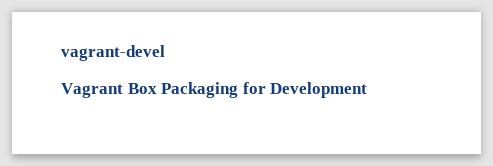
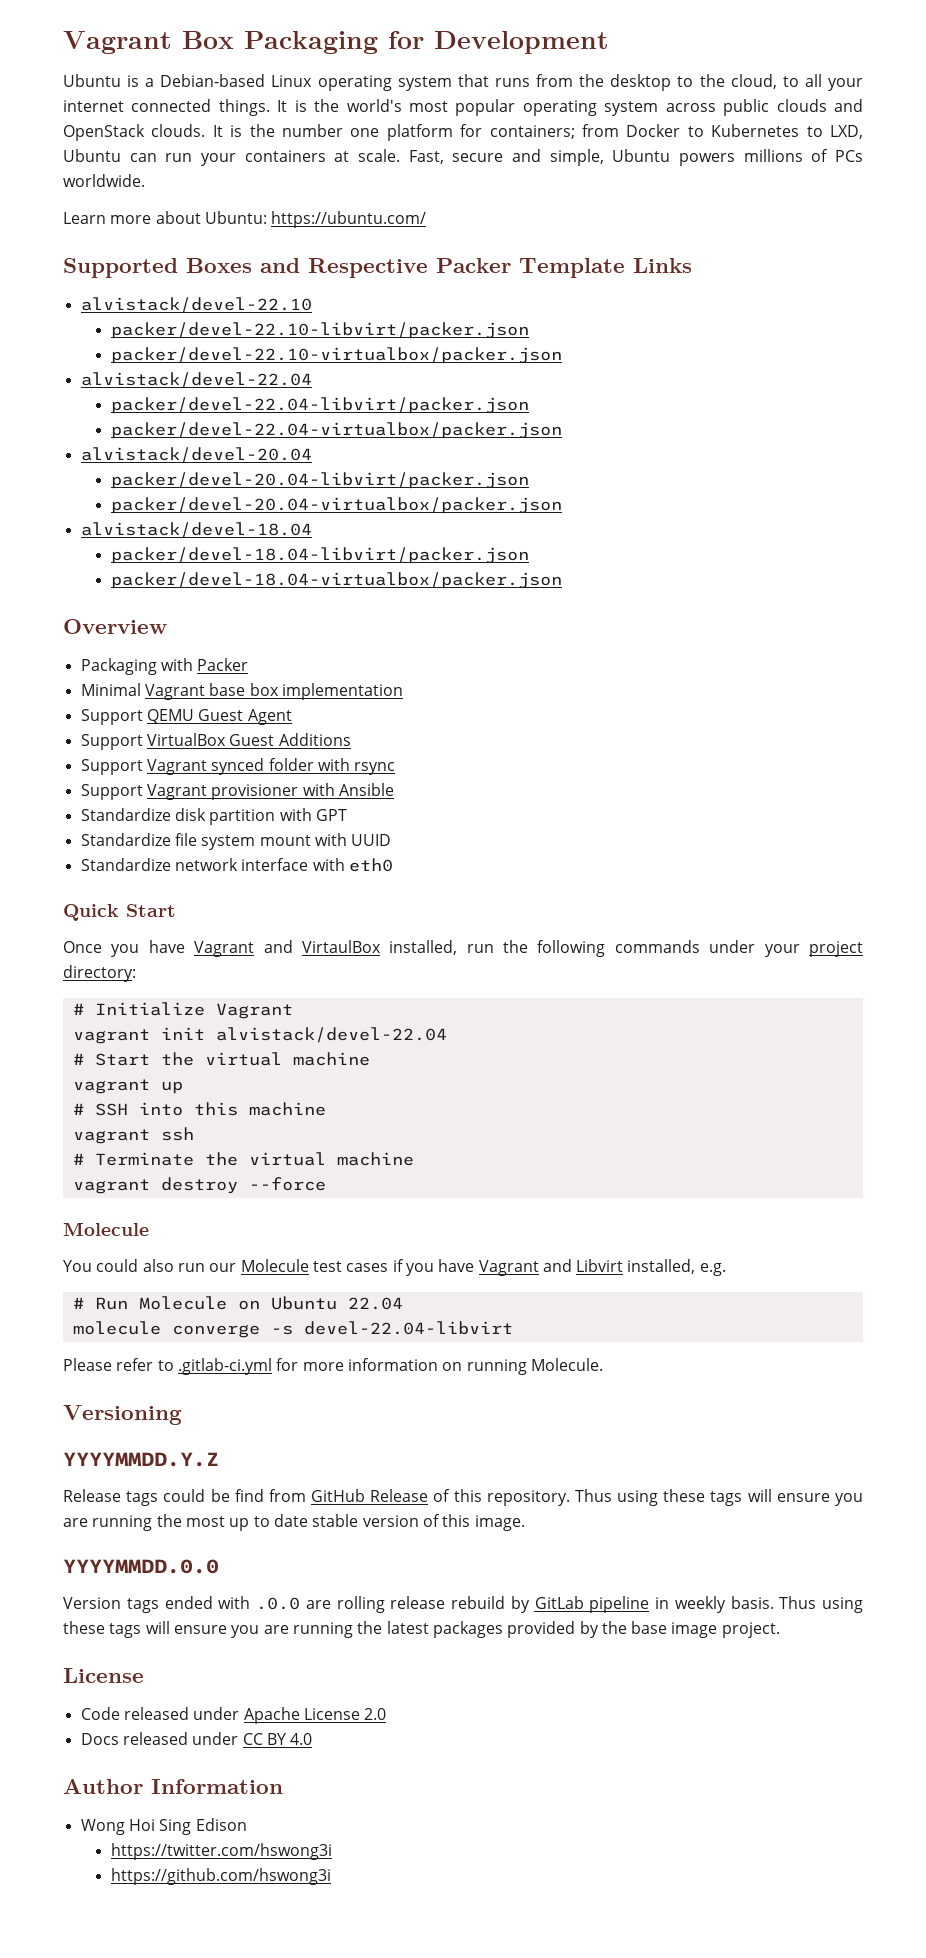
[61,45,165,61] vagrant-devel // -> (63, 42) none
(368, 90) none -> [63,74,864,91] [63,99,864,116] [63,124,863,141] [63,149,863,166] [63,174,145,187] [63,211,427,228] [63,258,692,278] [80,297,312,313] [110,322,529,339] [110,347,562,364] [80,372,312,388] [110,397,529,414] [110,422,562,439] [80,447,312,463] [110,472,529,489] [110,497,562,514] [80,522,312,538] [110,547,529,564] [110,572,562,589] [63,619,167,634] [80,658,249,675] [80,683,403,700] [80,709,292,725] [80,733,351,750] [80,758,396,775] [80,783,394,800] [80,808,347,825] [80,833,392,850] [80,858,393,872] [63,904,176,921] [63,940,863,957] [63,965,136,982] [72,1002,293,1019] [72,1027,447,1044] [72,1052,370,1066] [72,1079,183,1094] [72,1102,326,1116] [72,1127,194,1144] [72,1152,414,1166] [72,1177,326,1194] [63,1222,149,1236] [63,1259,726,1276] [72,1296,403,1310] [72,1321,513,1338] [63,1358,603,1375] [63,1405,182,1425] [63,1452,219,1467] [63,1489,863,1506] [63,1514,525,1531] [63,1559,219,1574] [63,1596,863,1613] [63,1621,780,1638] [63,1668,144,1683] [80,1707,387,1724] [80,1732,313,1745] [63,1779,283,1794] [80,1818,247,1835] [110,1843,332,1860] [110,1868,331,1885] // Ubuntu is a Debian-based Linux operating system that runs from the desktop to the cloud, to all your internet connected things. It is the world's most popular operating system across public clouds and OpenStack clouds. It is the number one platform for containers; from Docker to Kubernetes to LXD, Ubuntu can run your containers at scale. Fast, secure and simple, Ubuntu powers millions of PCs worldwide. // Learn more about Ubuntu: https://ubuntu.com/ // Supported Boxes and Respective Packer Template Links // alvistack/devel-22.10 // packer/devel-22.10-libvirt/packer.json // packer/devel-22.10-virtualbox/packer.json // alvistack/devel-22.04 // packer/devel-22.04-libvirt/packer.json // packer/devel-22.04-virtualbox/packer.json // alvistack/devel-20.04 // packer/devel-20.04-libvirt/packer.json // packer/devel-20.04-virtualbox/packer.json // alvistack/devel-18.04 // packer/devel-18.04-libvirt/packer.json // packer/devel-18.04-virtualbox/packer.json // Overview // Packaging with Packer // Minimal Vagrant base box implementation // Support QEMU Guest Agent // Support VirtualBox Guest Additions // Support Vagrant synced folder with rsync // Support Vagrant provisioner with Ansible // Standardize disk partition with GPT // Standardize file system mount with UUID // Standardize network interface with eth0 // Quick Start // Once you have Vagrant and VirtaulBox installed, run the following commands under your project directory: // # Initialize Vagrant // vagrant init alvistack/devel-22.04 // # Start the virtual machine // vagrant up // # SSH into this machine // vagrant ssh // # Terminate the virtual machine // vagrant destroy --force // Molecule // You could also run our Molecule test cases if you have Vagrant and Libvirt installed, e.g. // # Run Molecule on Ubuntu 22.04 // molecule converge -s devel-22.04-libvirt // Please refer to .gitlab-ci.yml for more information on running Molecule. // Versioning // YYYYMMDD.Y.Z // Release tags could be find from GitHub Release of this repository. Thus using these tags will ensure you are running the most up to date stable version of this image. // YYYYMMDD.0.0 // Version tags ended with .0.0 are rolling release rebuild by GitLab pipeline in weekly basis. Thus using these tags will ensure you are running the latest packages provided by the base image project. // License // Code released under Apache License 2.0 // Docs released under CC BY 4.0 // Author Information // Wong Hoi Sing Edison // https://twitter.com/hswong3i // https://github.com/hswong3i

